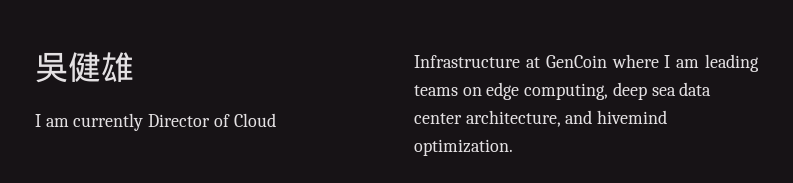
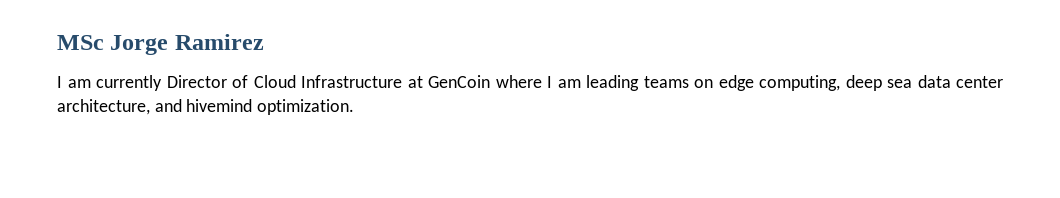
[35,52,134,83] 吳健雄 -> [57,34,264,55] MSc Jorge Ramirez

